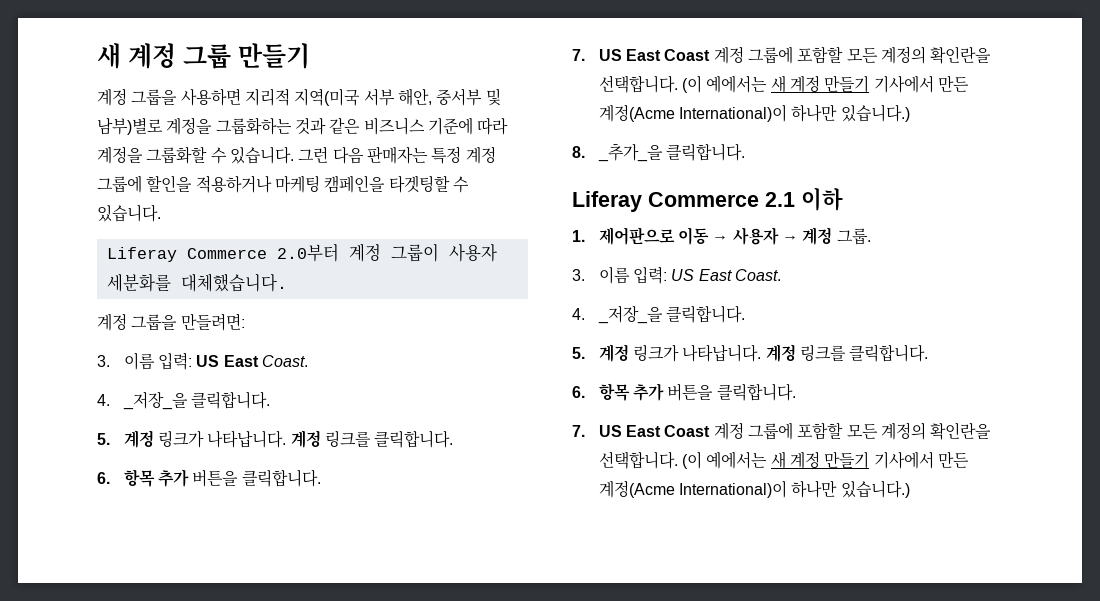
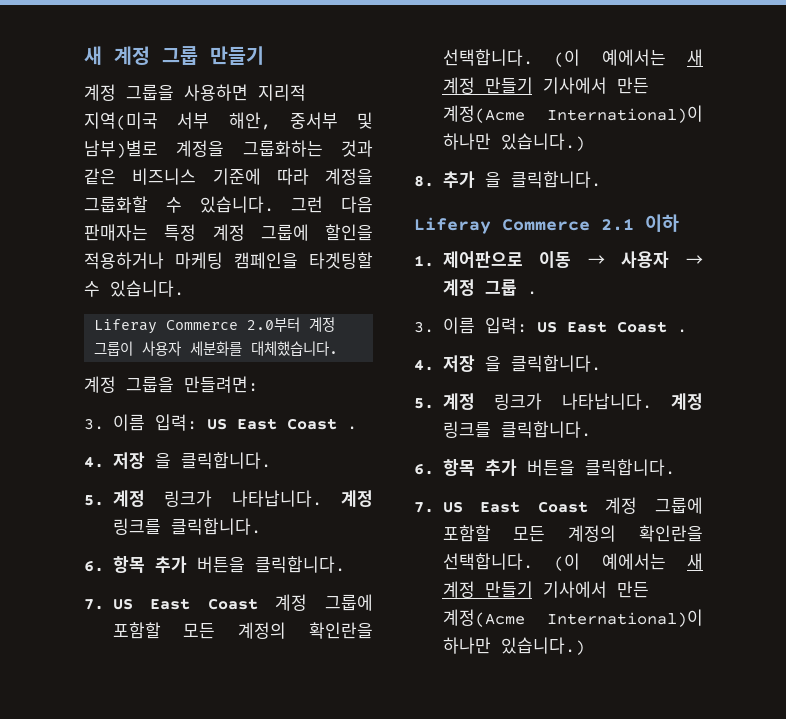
[262,355,309,367] [97,391,188,410] Coast. // 4. _저장_을 -> [286,418,357,430] [84,452,171,469] Coast . // 4. 저장 을
[597,143,663,162] _추가_을 -> [442,171,501,188] 추가 을
[836,228,871,245] [572,266,782,284] [572,305,663,324] 그룹. // 3. 이름 입력: US East Coast. // 4. _저장_을 -> [484,279,537,296] [414,317,687,334] [414,355,501,372] 그룹 . // 3. 이름 입력: US East Coast . // 4. 저장 을

